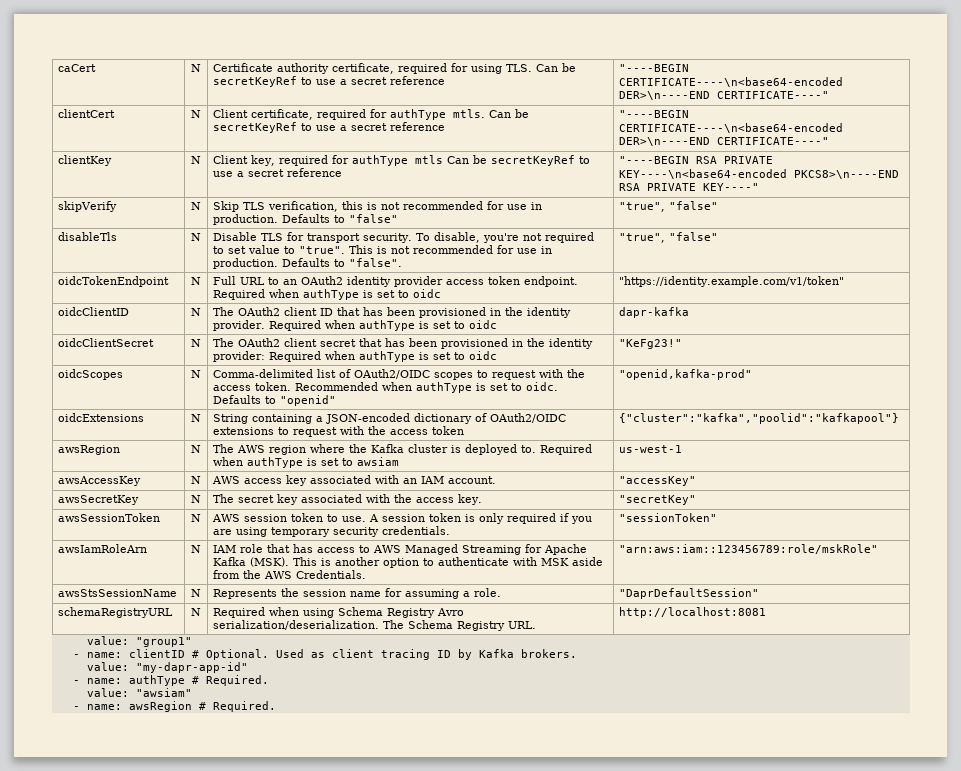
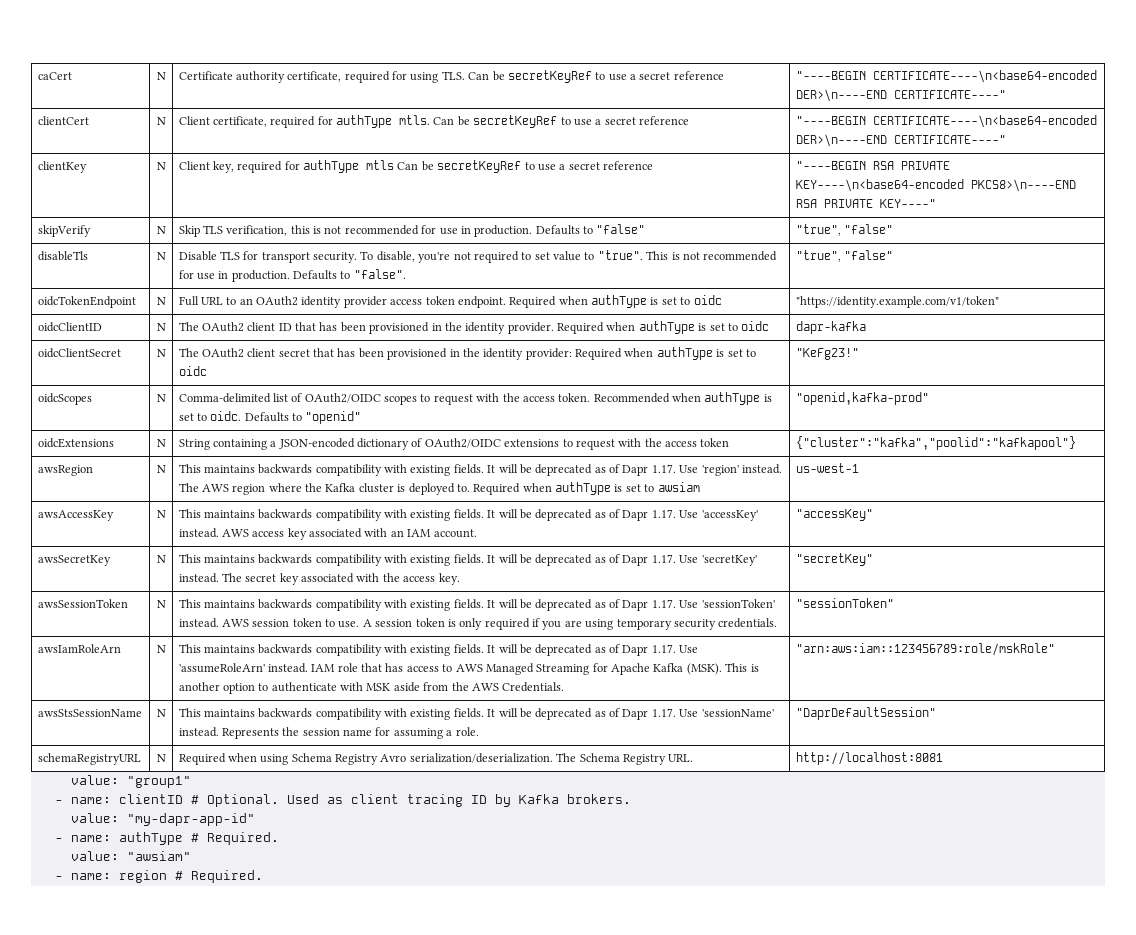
(201, 449) none -> [178,464,782,476] This maintains backwards compatibility with existing fields. It will be deprecated as of Dapr 1.17. Use 'region' instead.
(201, 480) none -> [178,509,758,521] [178,528,219,538] This maintains backwards compatibility with existing fields. It will be deprecated as of Dapr 1.17. Use 'accessKey' instead.
(201, 499) none -> [178,554,757,566] [178,573,219,583] This maintains backwards compatibility with existing fields. It will be deprecated as of Dapr 1.17. Use 'secretKey' instead.
(201, 518) none -> [178,599,775,611] [178,618,219,628] This maintains backwards compatibility with existing fields. It will be deprecated as of Dapr 1.17. Use 'sessionToken' instead.
(201, 549) none -> [178,644,699,656] [178,663,308,673] This maintains backwards compatibility with existing fields. It will be deprecated as of Dapr 1.17. Use 'assumeRoleArn' instead.
(201, 593) none -> [178,708,774,720] [178,727,219,737] This maintains backwards compatibility with existing fields. It will be deprecated as of Dapr 1.17. Use 'sessionName' instead.
[128,701,192,712] awsRegion -> [119,870,168,883] region

